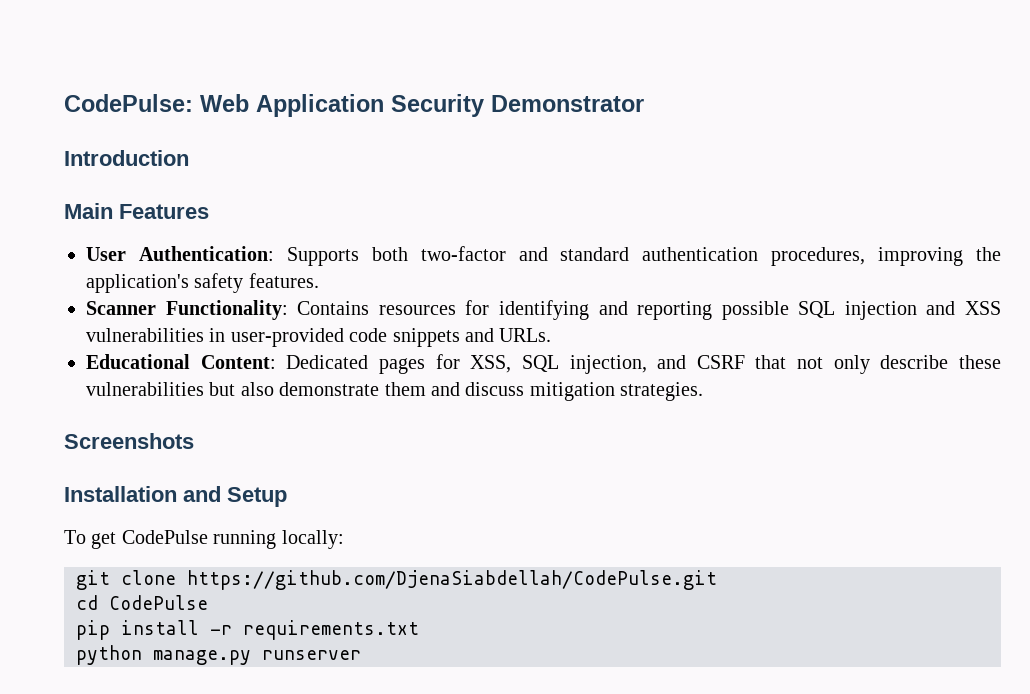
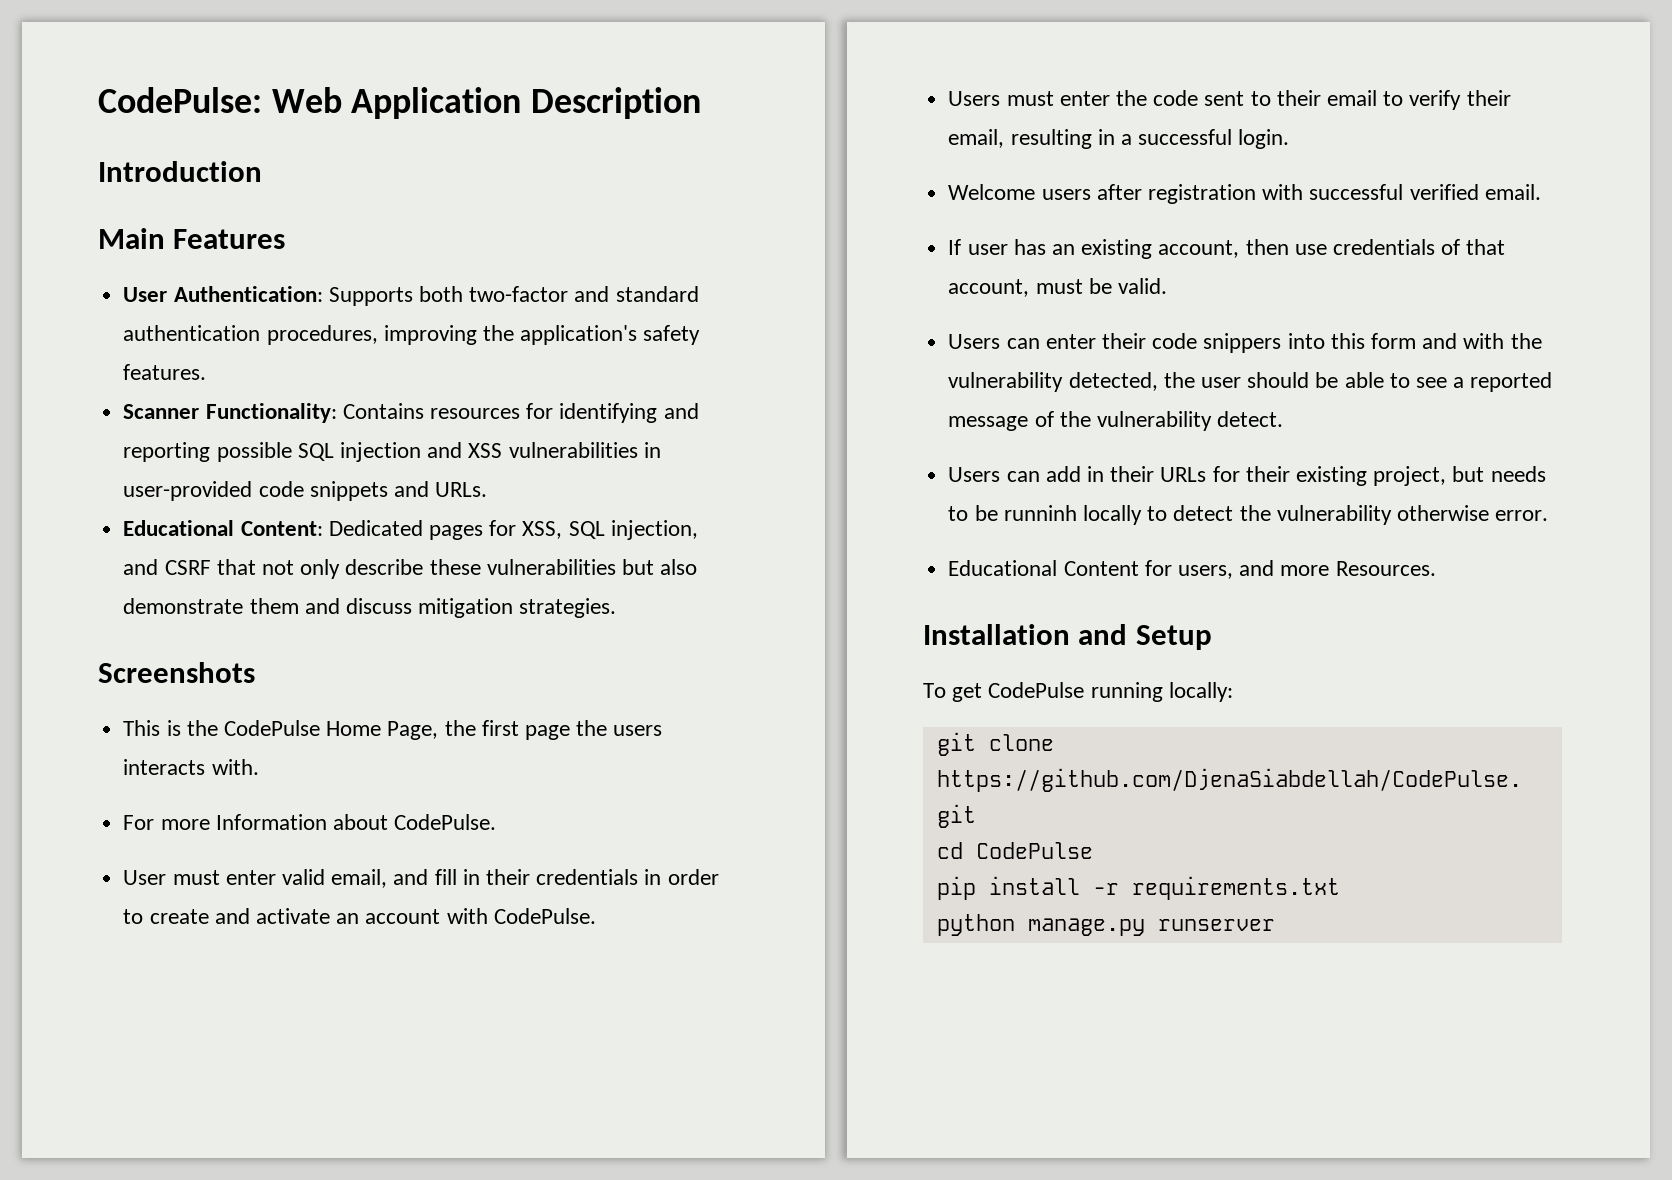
[391,94,644,117] Security Demonstrator -> [531,87,702,119] Description
(194, 441) none -> [123,720,663,740] [123,759,259,775] [123,814,497,830] [123,869,719,888] [123,908,596,924] [948,90,1511,110] [948,129,1290,149] [948,184,1541,204] [948,239,1506,259] [948,278,1167,297] [948,333,1542,353] [948,372,1553,392] [948,411,1284,431] [948,466,1546,486] [948,505,1549,525] [948,560,1436,579] // This is the CodePulse Home Page, the first page the users interacts with. // For more Information about CodePulse. // User must enter valid email, and fill in their credentials in order to create and activate an account with CodePulse. // Users must enter the code sent to their email to verify their email, resulting in a successful login. // Welcome users after registration with successful verified email. // If user has an existing account, then use credentials of that account, must be valid. // Users can enter their code snippers into this form and with the vulnerability detected, the user should be able to see a reported message of the vulnerability detect. // Users can add in their URLs for their existing project, but needs to be runninh locally to detect the vulnerability otherwise error. // Educational Content for users, and more Resources.

